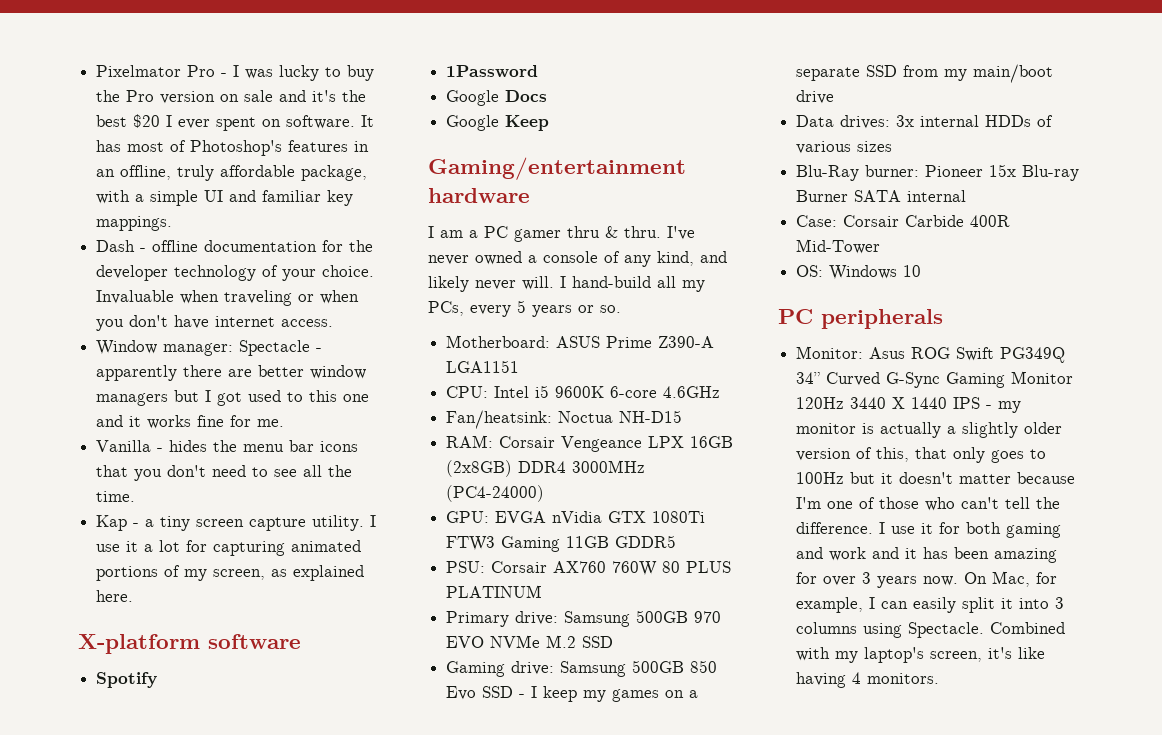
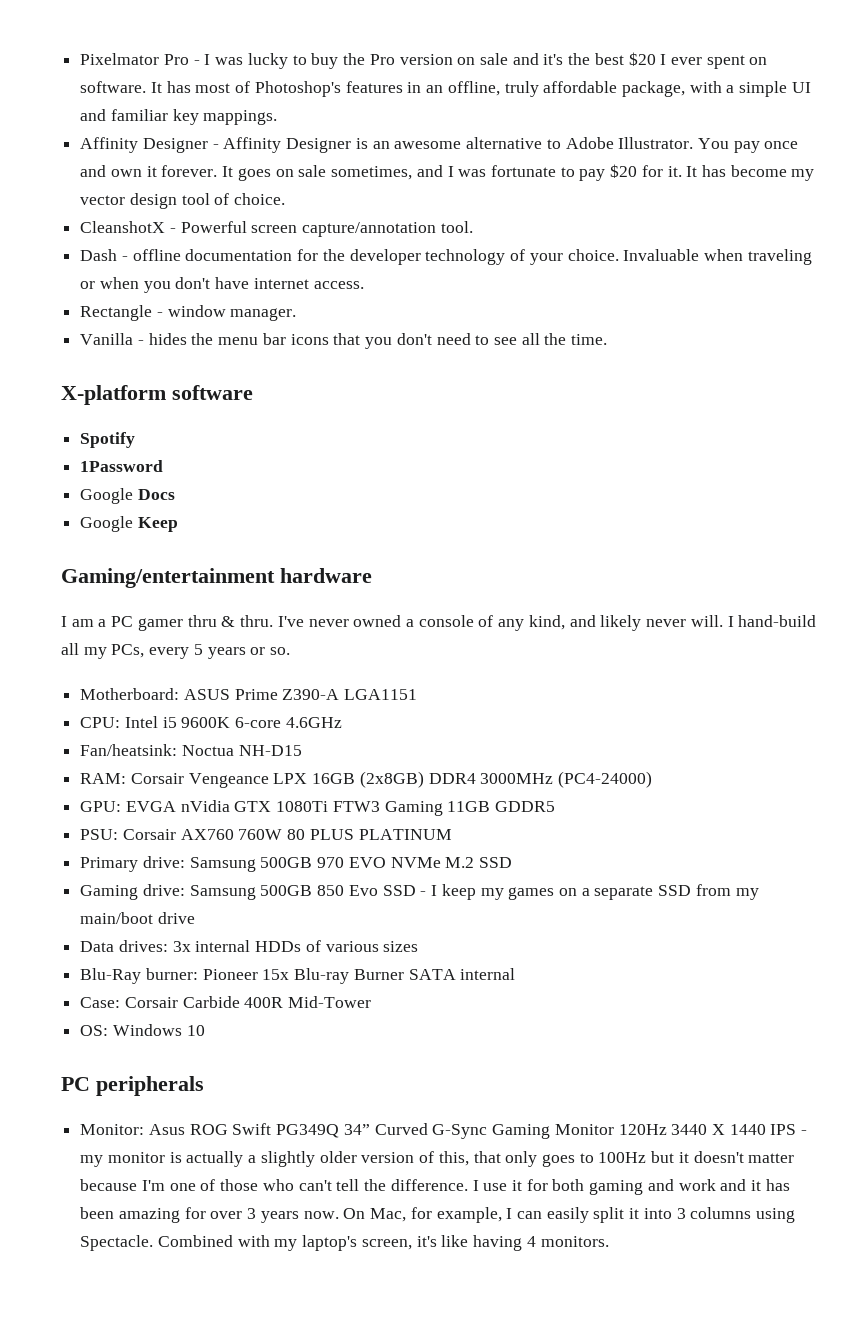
(173, 223) none -> [80,137,799,153] [80,164,815,181] [80,193,286,209] [80,221,473,237] // Affinity Designer - Affinity Designer is an awesome alternative to Adobe Illustrator. You pay once and own it forever. It goes on sale sometimes, and I was fortunate to pay $20 for it. It has become my vector design tool of choice. // CleanshotX - Powerful screen capture/annotation tool.
[96,340,323,356] [96,365,367,381] [96,390,370,406] [96,415,285,429] Window manager: Spectacle - apparently there are better window managers but I got used to this one and it works fine for me. -> [80,305,297,321] Rectangle - window manager.
[96,515,377,531] [96,540,362,556] [96,565,365,581] [96,590,134,602] // Kap - a tiny screen capture utility. I use it a lot for capturing animated portions of my screen, as explained here. -> (608, 339) none

